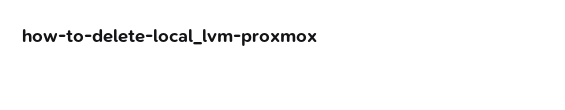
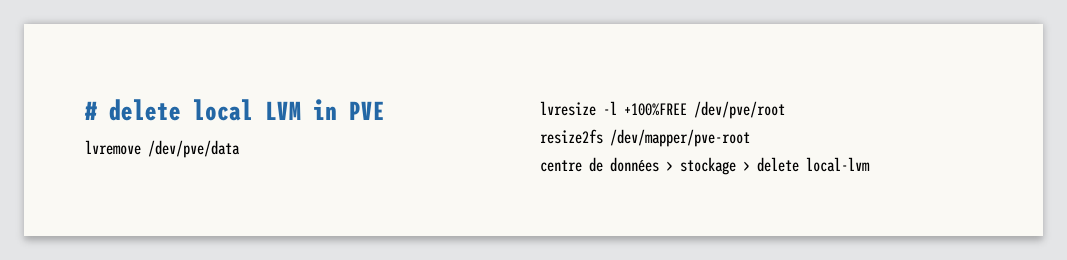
[22,29,317,46] how-to-delete-local_lvm-proxmox -> [84,99,385,121] [85,140,240,158] [540,101,785,119] [540,129,750,147] [540,157,870,175] # delete local LVM in PVE // lvremove /dev/pve/data // lvresize -l +100%FREE /dev/pve/root // resize2fs /dev/mapper/pve-root // centre de données > stockage > delete local-lvm

